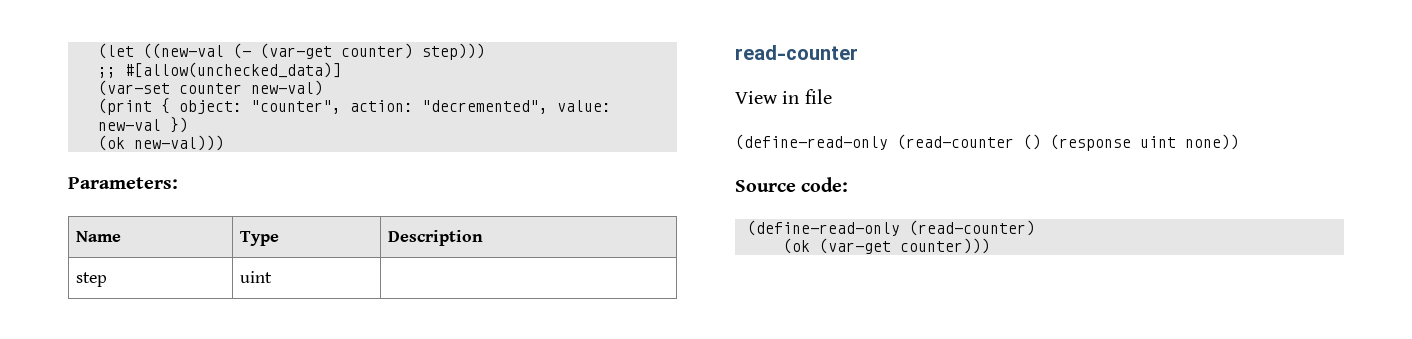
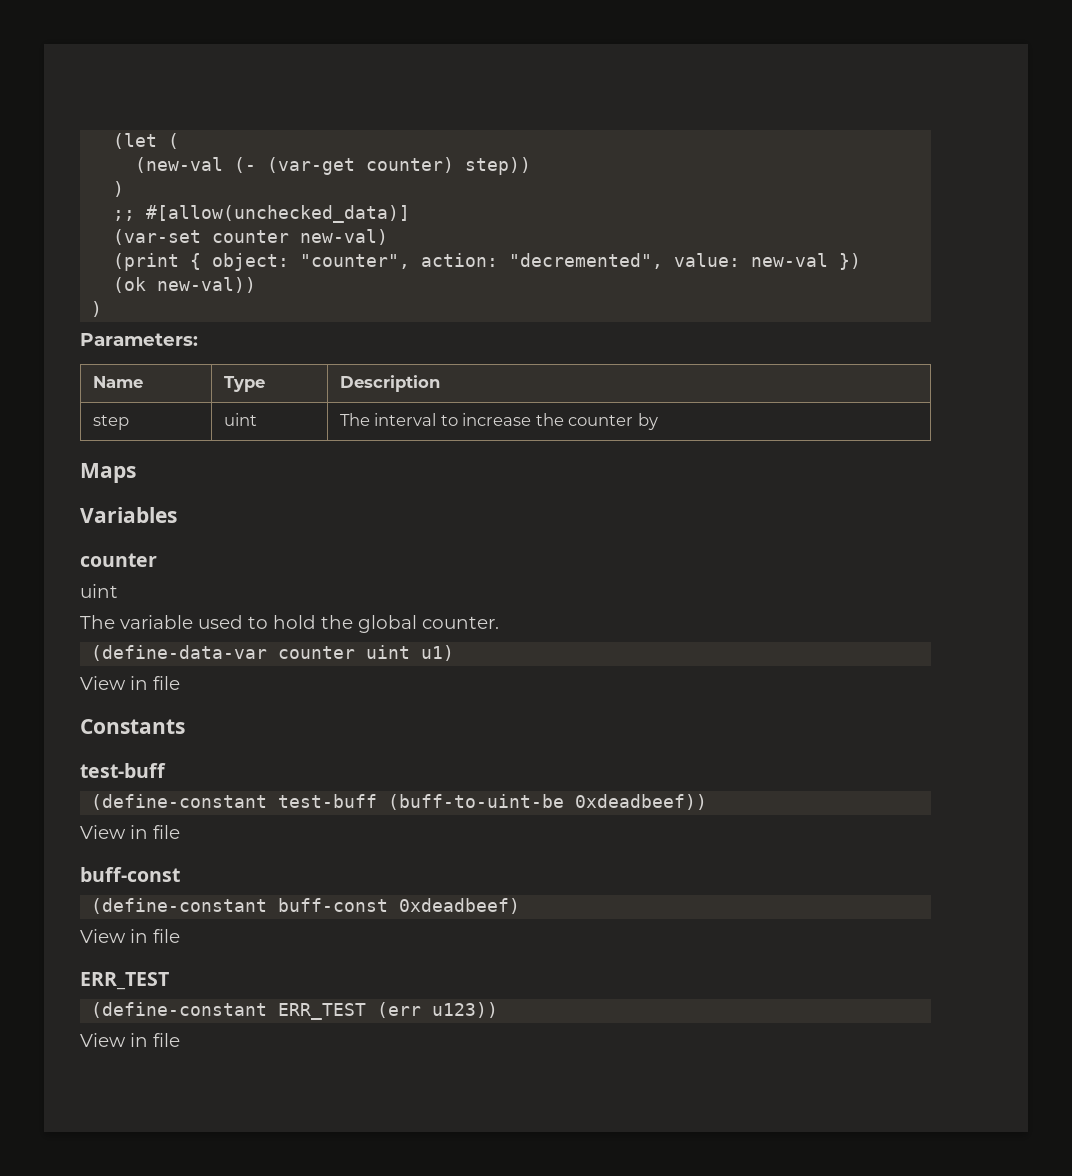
[142,43,224,59] ((new-val -> [168,133,180,149] [135,157,224,173] ( // (new-val
[421,43,485,60] step))) -> [465,157,532,175] [113,181,125,197] step)) // )
[133,135,224,151] new-val))) -> [157,277,257,293] [91,301,103,317] new-val)) // )
[735,45,858,60] [735,89,832,104] [735,134,1239,151] [735,177,849,192] [746,220,1035,236] [782,238,990,254] // read-counter // View in file // (define-read-only (read-counter () (response uint none)) // Source code: // (define-read-only (read-counter) // (ok (var-get counter))) -> [339,413,658,430] [80,463,136,483] [80,507,177,523] [80,553,157,567] [80,584,118,598] [80,615,499,633] [91,645,455,661] [80,676,180,690] [80,719,185,734] [80,763,166,778] [91,794,708,810] [80,825,180,839] [80,867,180,882] [91,898,521,914] [80,929,180,943] [80,972,169,990] [91,1002,499,1020] [80,1033,180,1047] The interval to increase the counter by // Maps // Variables // counter // uint // The variable used to hold the global counter. // (define-data-var counter uint u1) // View in file // Constants // test-buff // (define-constant test-buff (buff-to-uint-be 0xdeadbeef)) // View in file // buff-const // (define-constant buff-const 0xdeadbeef) // View in file // ERR_TEST // (define-constant ERR_TEST (err u123)) // View in file

